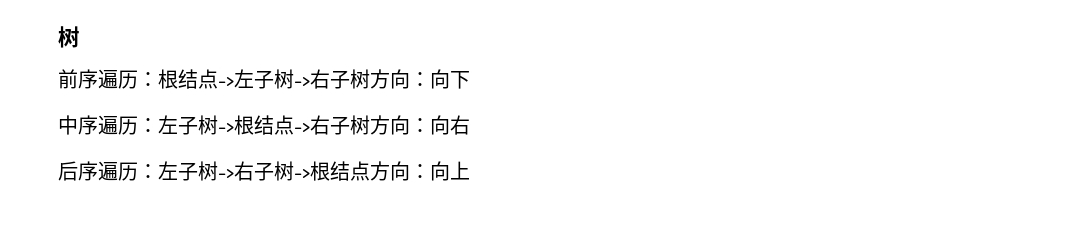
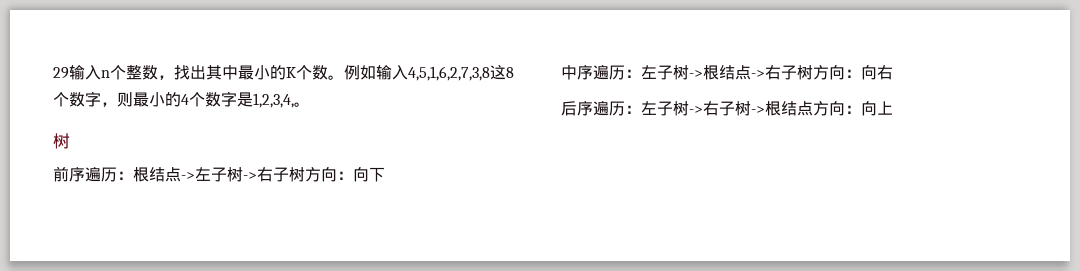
(58, 37) none -> [53,65,514,81] [53,91,310,108] 29输入n个整数，找出其中最小的K个数。例如输入4,5,1,6,2,7,3,8这8个数字，则最小的4个数字是1,2,3,4,。 //

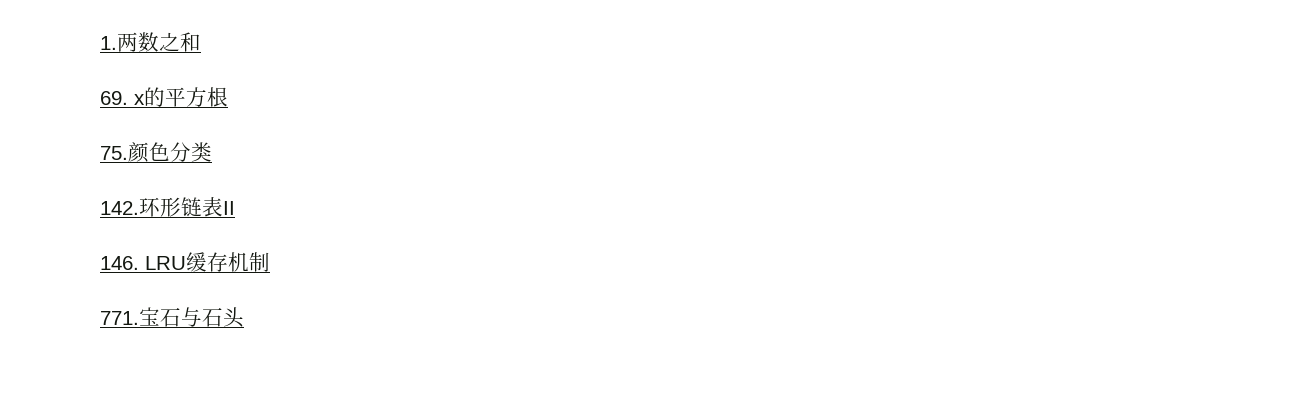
[53,65,514,81] [53,91,310,108] [53,133,70,149] [53,166,385,182] [561,65,893,80] [561,101,893,116] 29输入n个整数，找出其中最小的K个数。例如输入4,5,1,6,2,7,3,8这8个数字，则最小的4个数字是1,2,3,4,。 // 树 // 前序遍历：根结点->左子树->右子树方向：向下 // 中序遍历：左子树->根结点->右子树方向：向右 // 后序遍历：左子树->右子树->根结点方向：向上 -> [100,32,201,52] [100,87,228,107] [100,142,212,163] [100,197,235,217] [100,252,270,272] [100,307,244,328] 1.两数之和 // 69. x的平方根 // 75.颜色分类 // 142.环形链表II // 146. LRU缓存机制 // 771.宝石与石头

